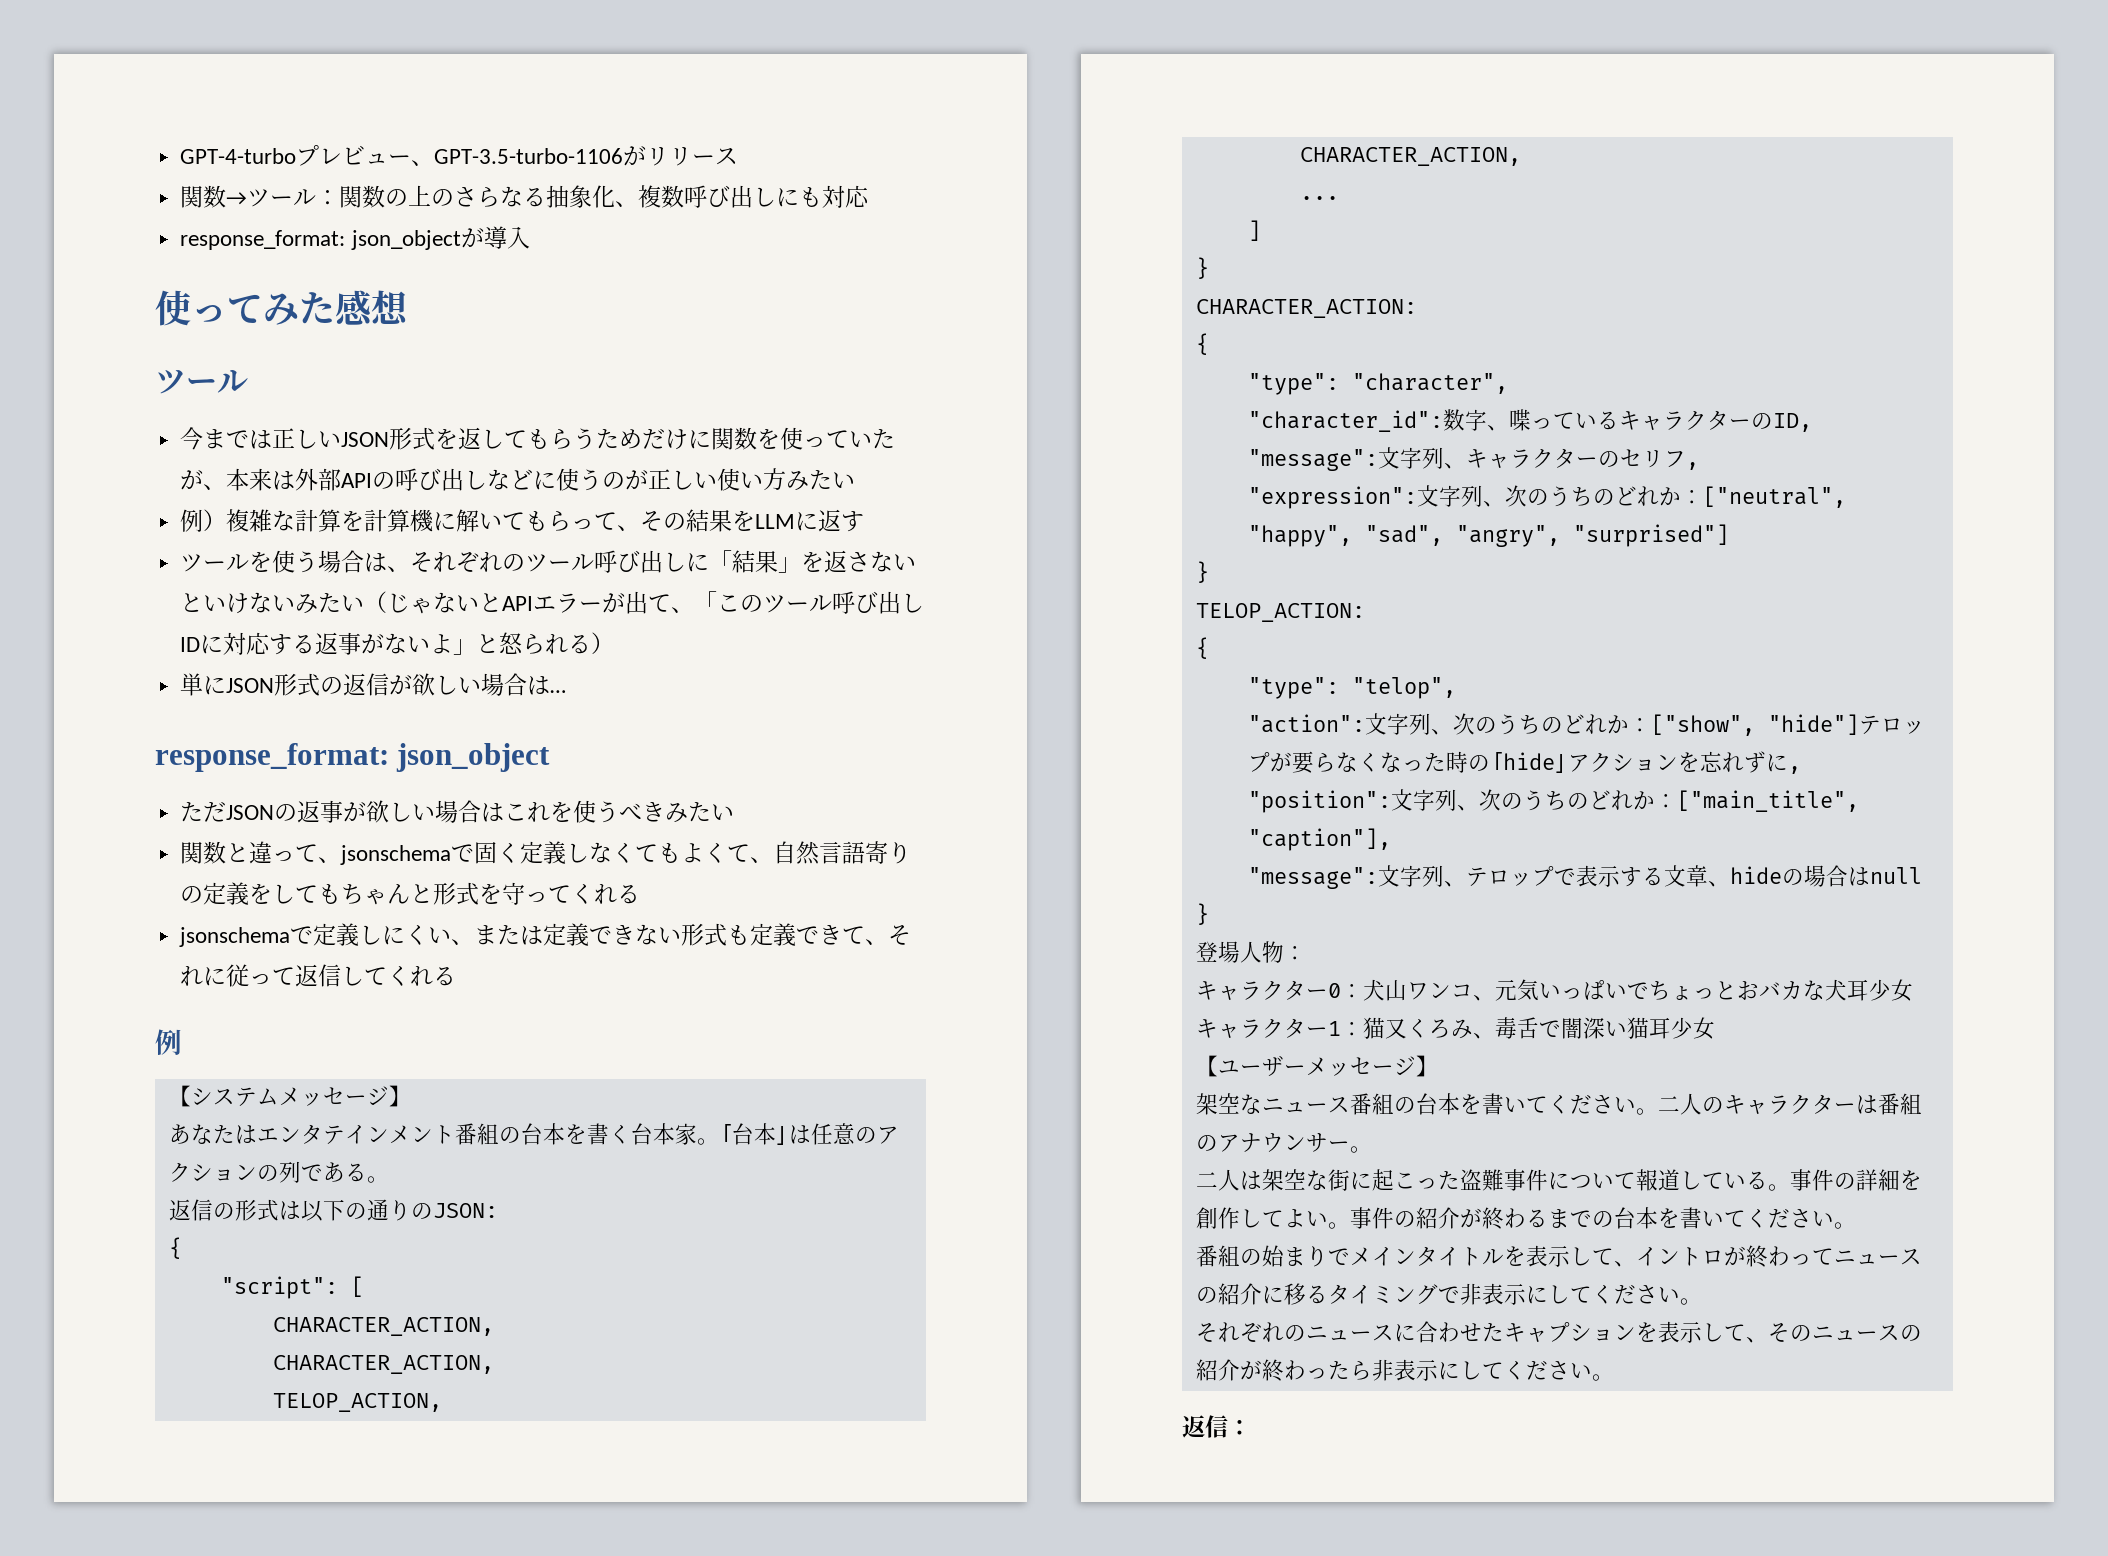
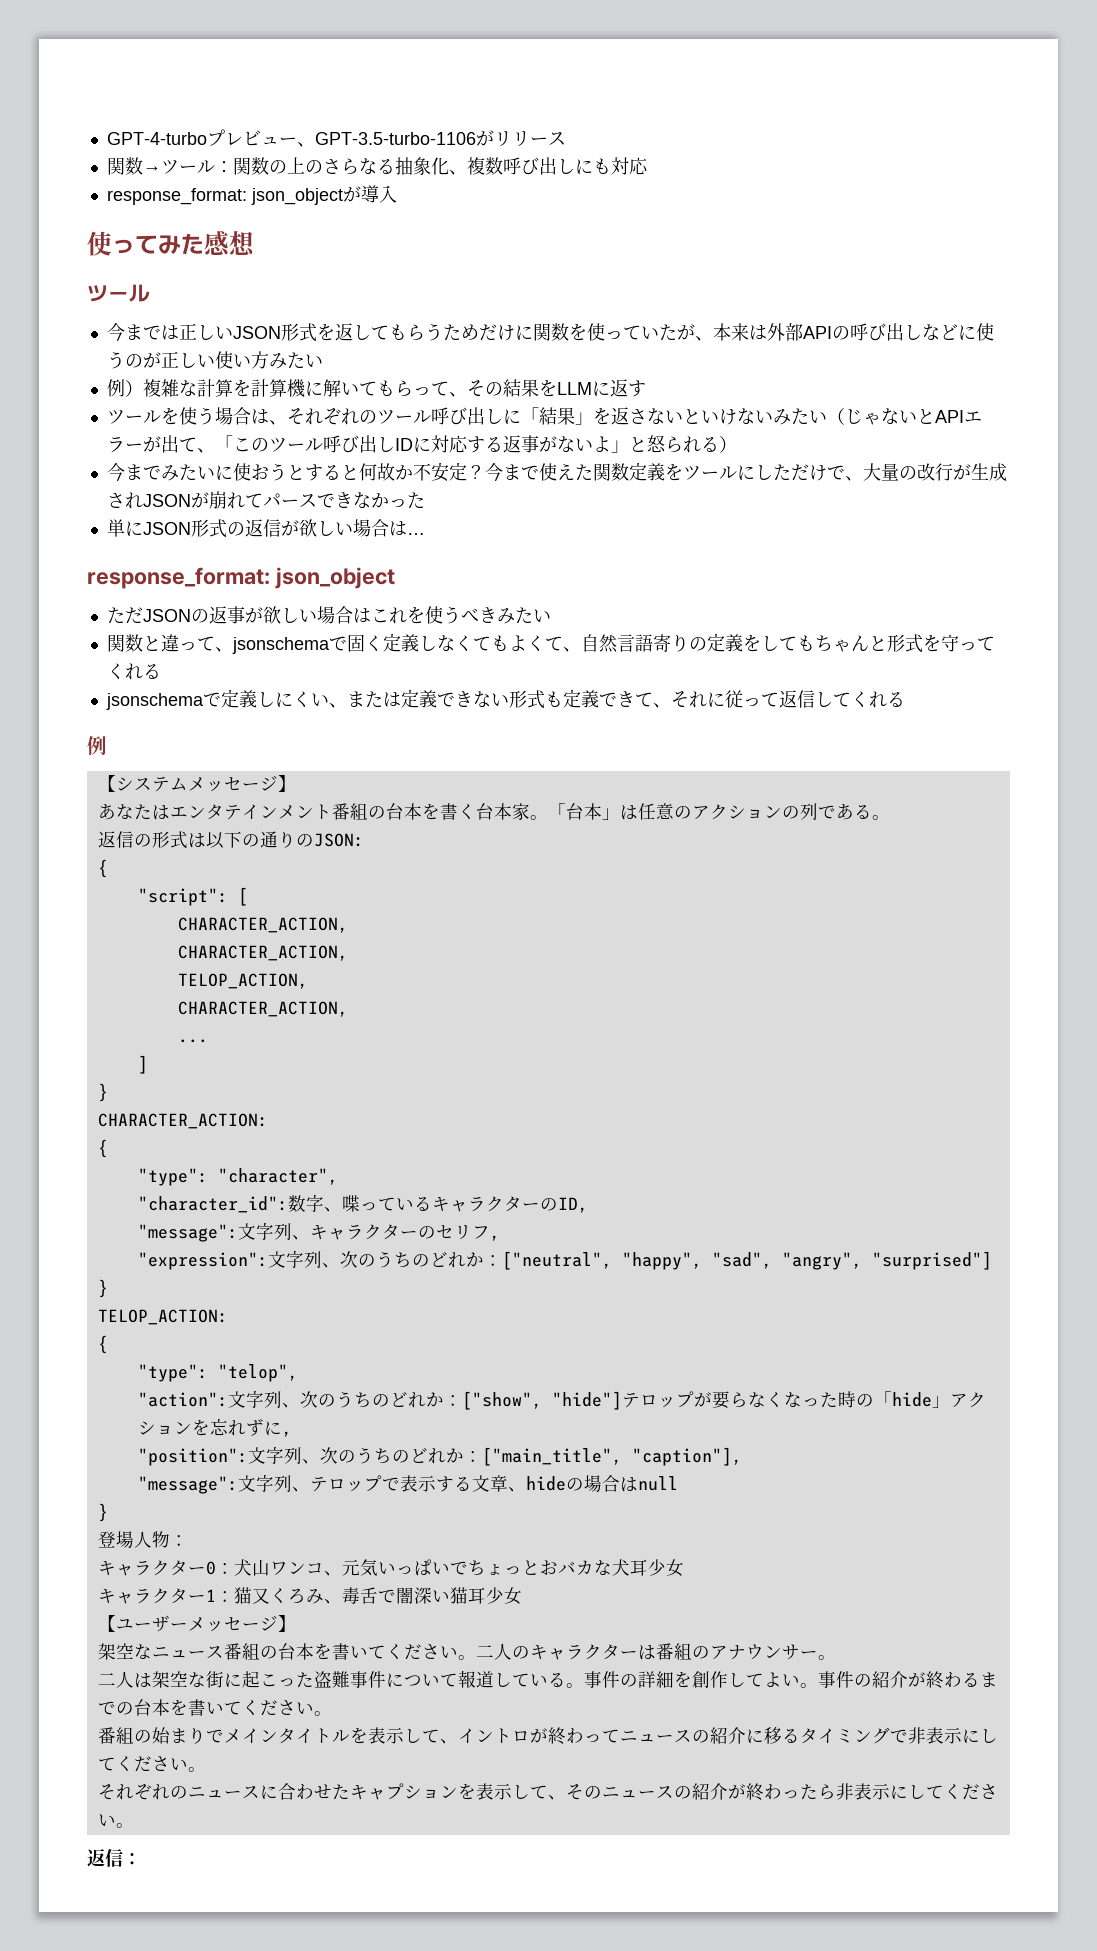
(615, 643) none -> [106,462,1007,482] [106,491,425,509] // 今までみたいに使おうとすると何故か不安定？今まで使えた関数定義をツールにしただけで、大量の改行が生成されJSONが崩れてパースできなかった

